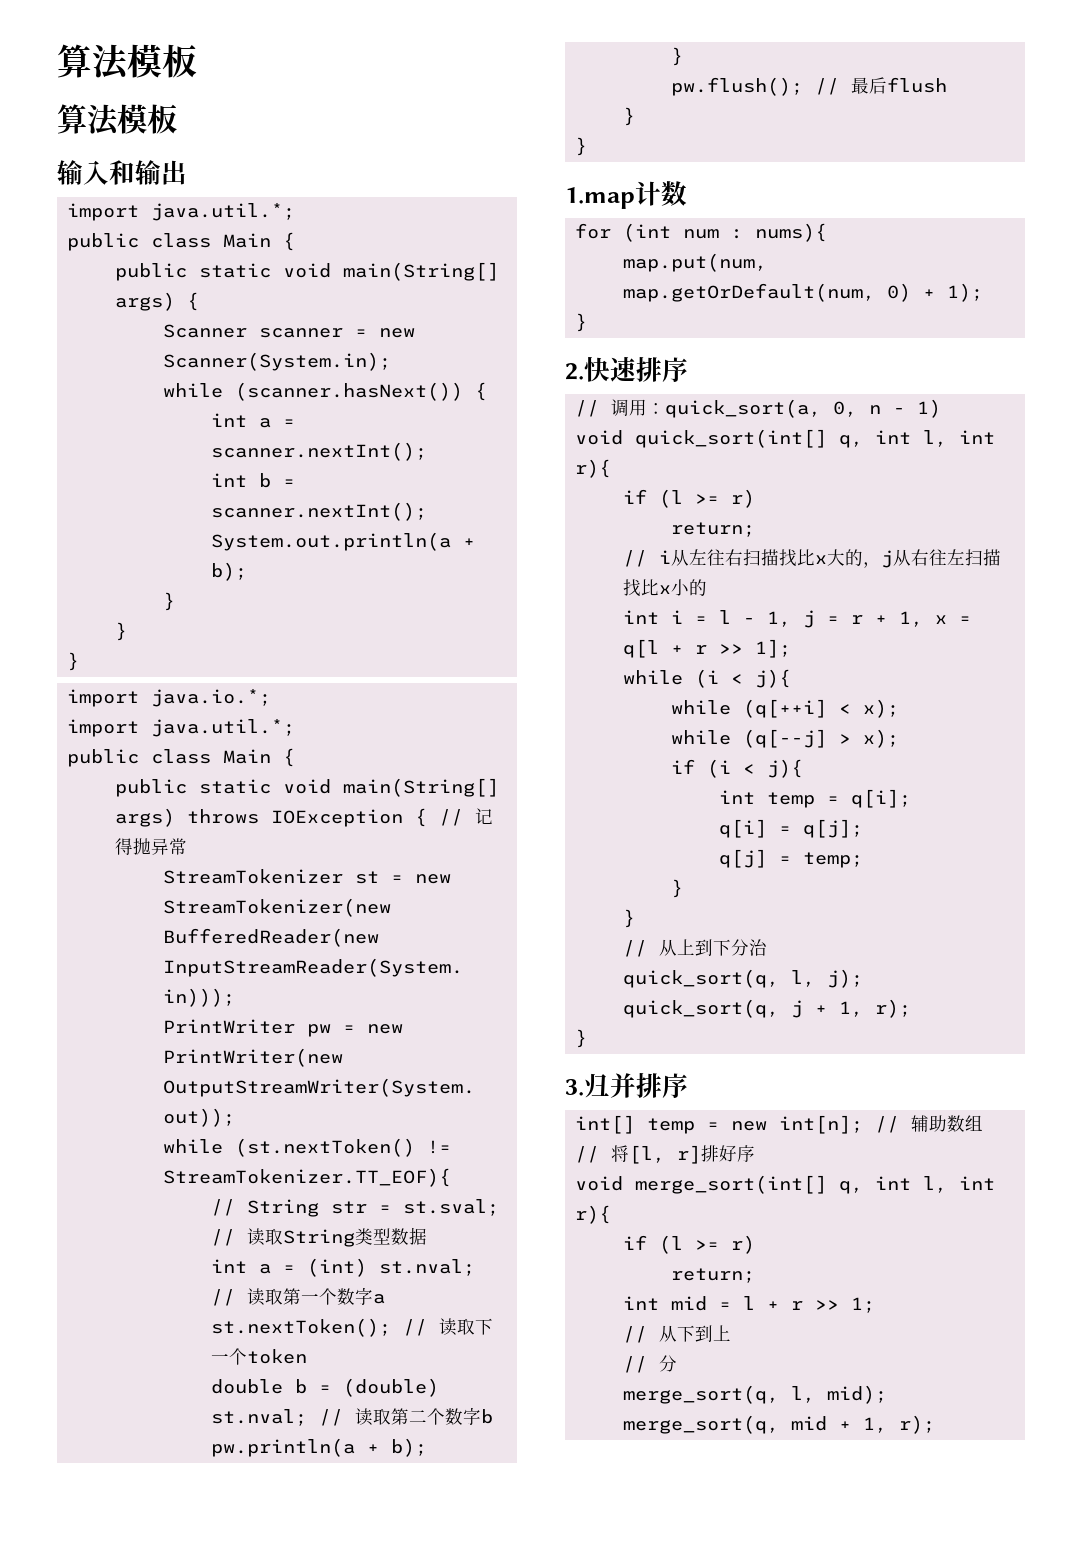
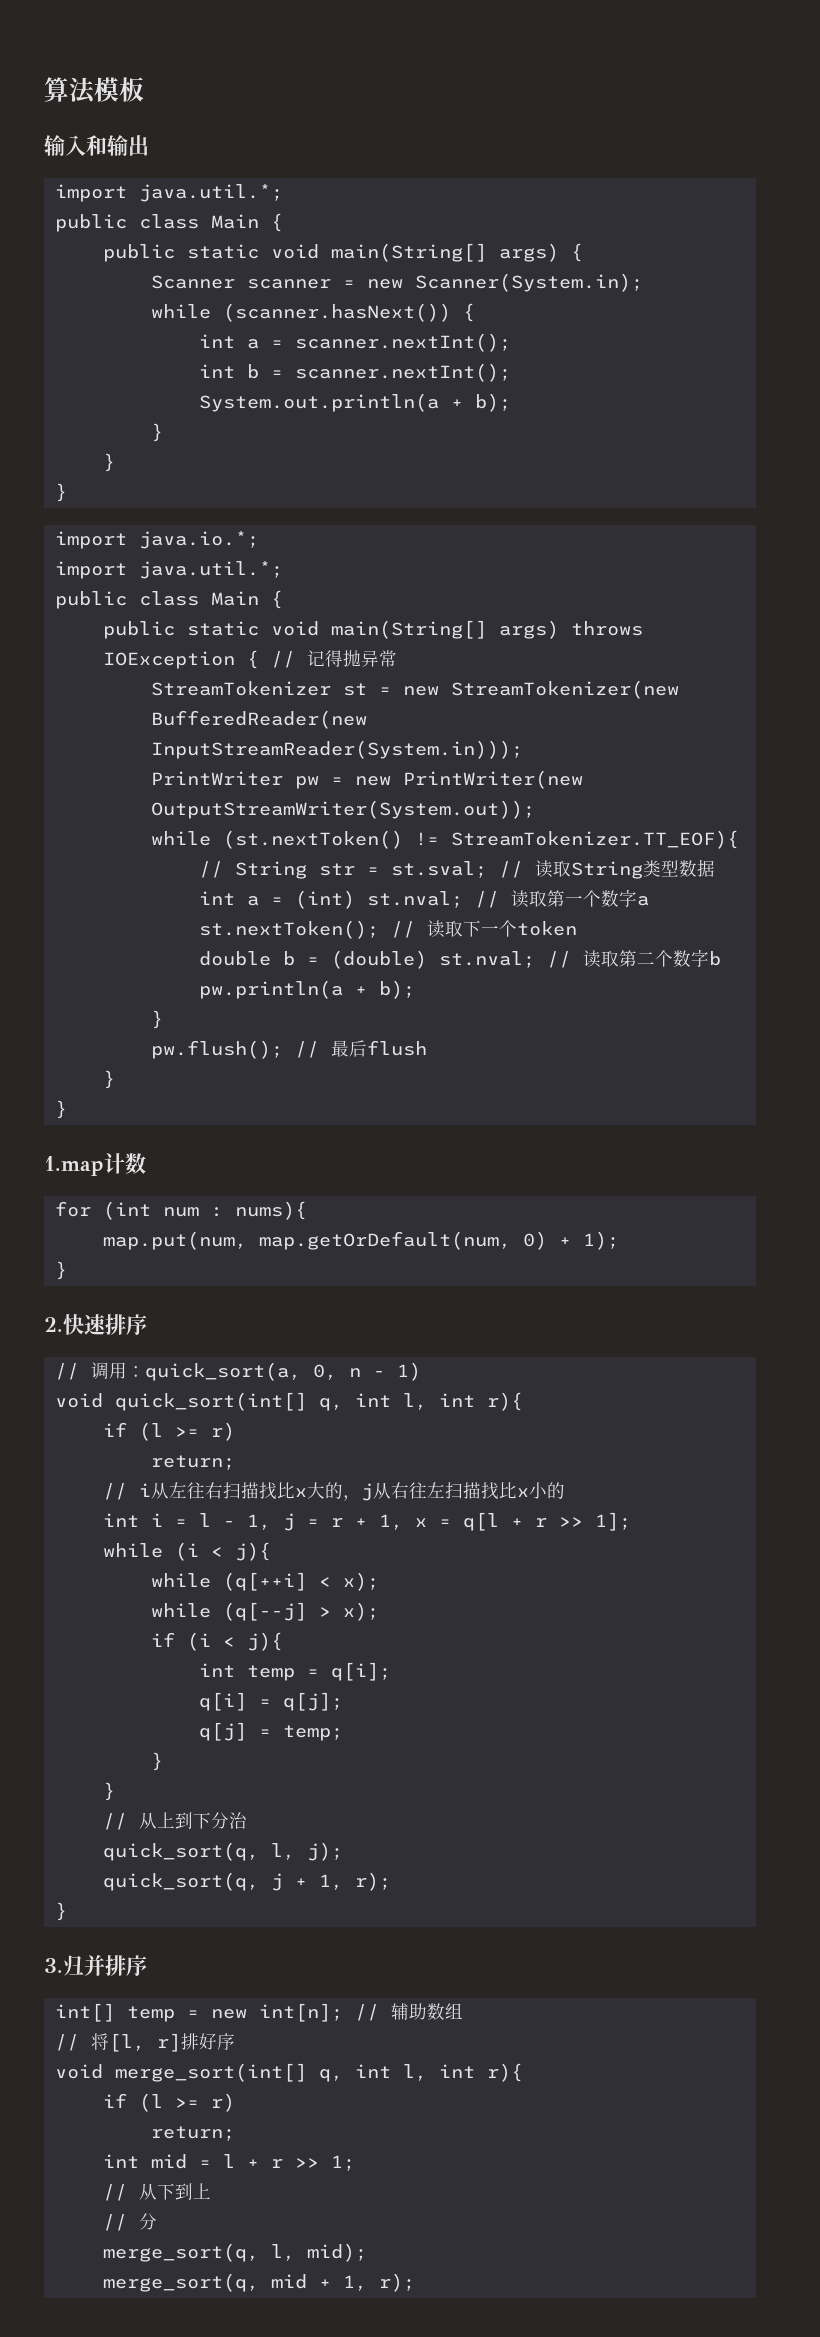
[57,44,197,80] [57,104,177,136] 算法模板 // 算法模板 -> [44,77,144,104] 算法模板

